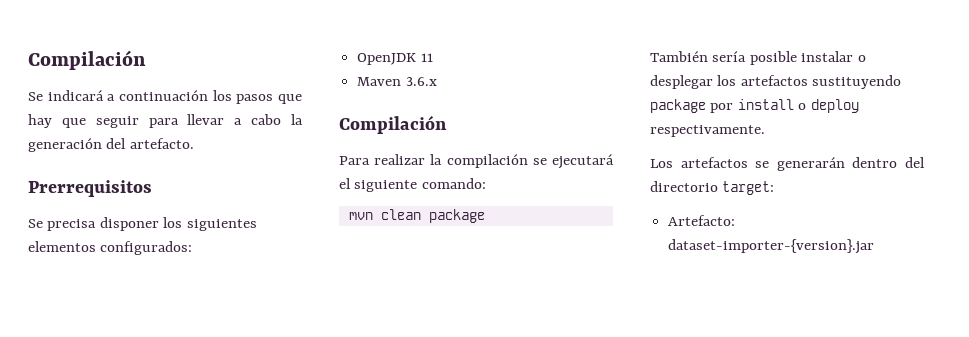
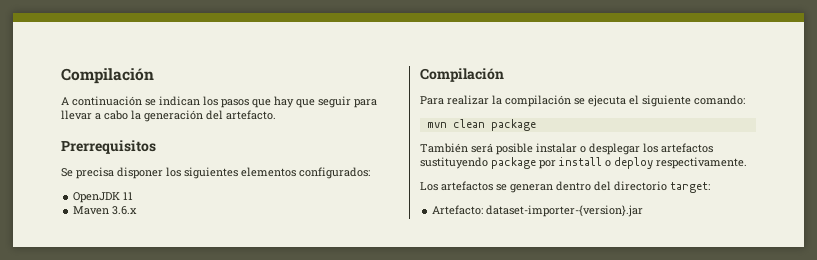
[28,50,146,70] [28,90,208,101] Compilación // Se indicará a continuación -> [61,68,154,84] [61,96,200,106] Compilación // A continuación se indican
[552,154,614,169] ejecutará -> [588,95,626,107] ejecuta
[712,51,747,62] sería -> [471,143,493,153] será
[776,157,845,171] generarán -> [510,184,553,193] generan

